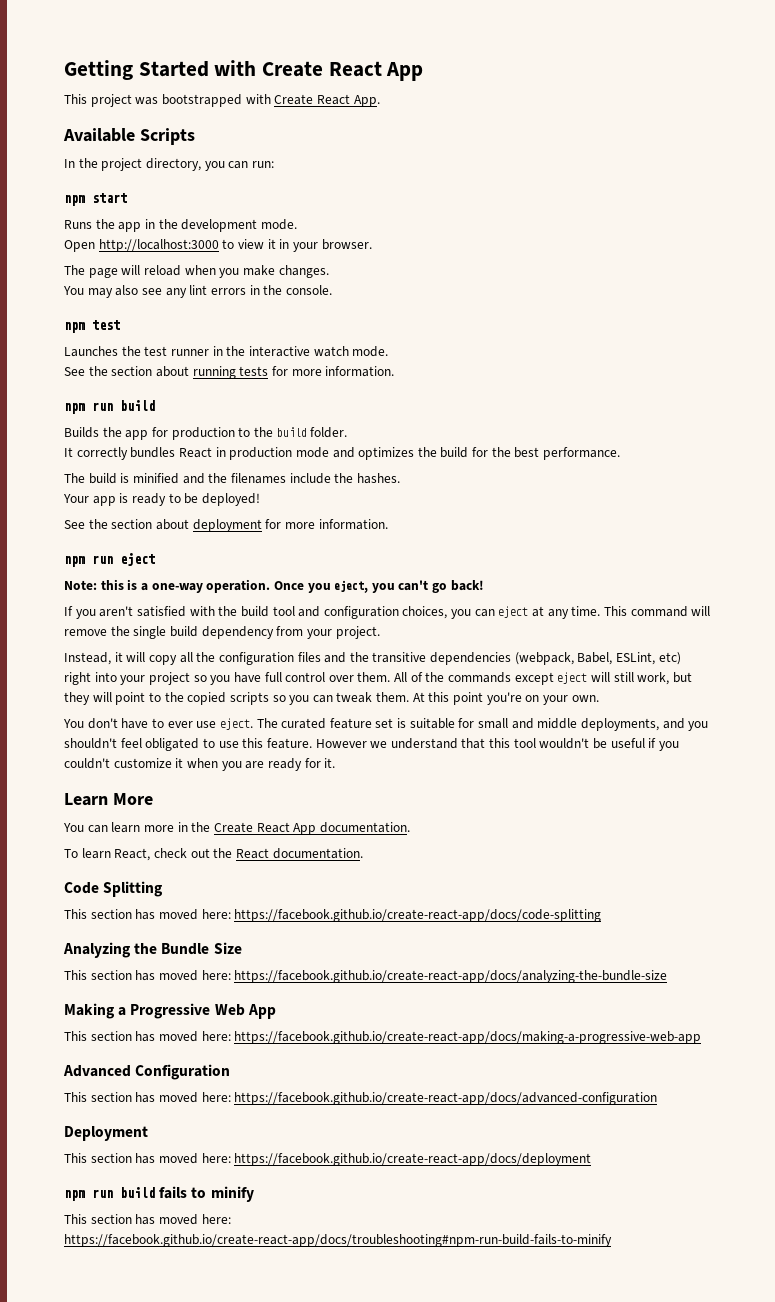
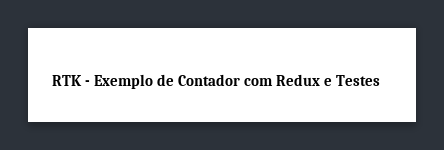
[64,60,424,81] [64,94,380,107] [63,128,195,145] [64,158,274,171] [64,193,127,206] [64,219,297,232] [64,239,372,252] [64,265,329,278] [63,285,332,298] [64,320,120,333] [64,346,389,357] [64,366,395,379] [64,400,155,414] [64,427,348,440] [64,447,621,460] [64,473,400,484] [63,493,260,506] [64,519,388,532] [64,553,155,567] [64,579,484,593] [64,606,711,619] [64,626,380,639] [64,652,681,665] [64,672,692,685] [64,692,599,705] [63,718,709,731] [64,738,679,751] [64,758,336,771] [64,793,153,806] [63,822,410,835] [64,848,363,861] [64,881,164,897] [64,909,602,922] [63,942,242,958] [64,970,668,983] [64,1003,276,1019] [64,1031,702,1044] [63,1064,231,1080] [64,1092,658,1105] [64,1126,148,1141] [64,1153,592,1166] [64,1186,254,1202] [64,1214,231,1225] [64,1234,612,1247] Getting Started with Create React App // This project was bootstrapped with Create React App. // Available Scripts // In the project directory, you can run: // npm start // Runs the app in the development mode. // Open http://localhost:3000 to view it in your browser. // The page will reload when you make changes. // You may also see any lint errors in the console. // npm test // Launches the test runner in the interactive watch mode. // See the section about running tests for more information. // npm run build // Builds the app for production to the build folder. // It correctly bundles React in production mode and optimizes the build for the best performance. // The build is minified and the filenames include the hashes. // Your app is ready to be deployed! // See the section about deployment for more information. // npm run eject // Note: this is a one-way operation. Once you eject, you can't go back! // If you aren't satisfied with the build tool and configuration choices, you can eject at any time. This command will remove the single build dependency from your project. // Instead, it will copy all the configuration files and the transitive dependencies (webpack, Babel, ESLint, etc) right into your project so you have full control over them. All of the commands except eject will still work, but they will point to the copied scripts so you can tweak them. At this point you're on your own. // You don't have to ever use eject. The curated feature set is suitable for small and middle deployments, and you shouldn't feel obligated to use this feature. However we understand that this tool wouldn't be useful if you couldn't customize it when you are ready for it. // Learn More // You can learn more in the Create React App documentation. // To learn React, check out the React documentation. // Code Splitting // This section has moved here: https://facebook.github.io/create-react-app/docs/code-splitting // Analyzing the Bundle Size // This section has moved here: https://facebook.github.io/create-react-app/docs/analyzing-the-bundle-size // Making a Progressive Web App // This section has moved here: https://facebook.github.io/create-react-app/docs/making-a-progressive-web-app // Advanced Configuration // This section has moved here: https://facebook.github.io/create-react-app/docs/advanced-configuration // Deployment // This section has moved here: https://facebook.github.io/create-react-app/docs/deployment // npm run build fails to minify // This section has moved here: https://facebook.github.io/create-react-app/docs/troubleshooting#npm-run-build-fails-to-minify -> [52,74,381,89] RTK - Exemplo de Contador com Redux e Testes

